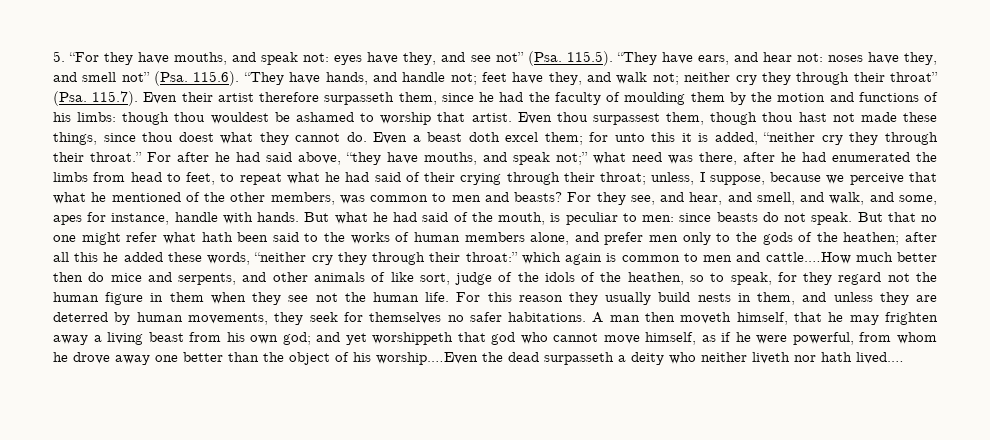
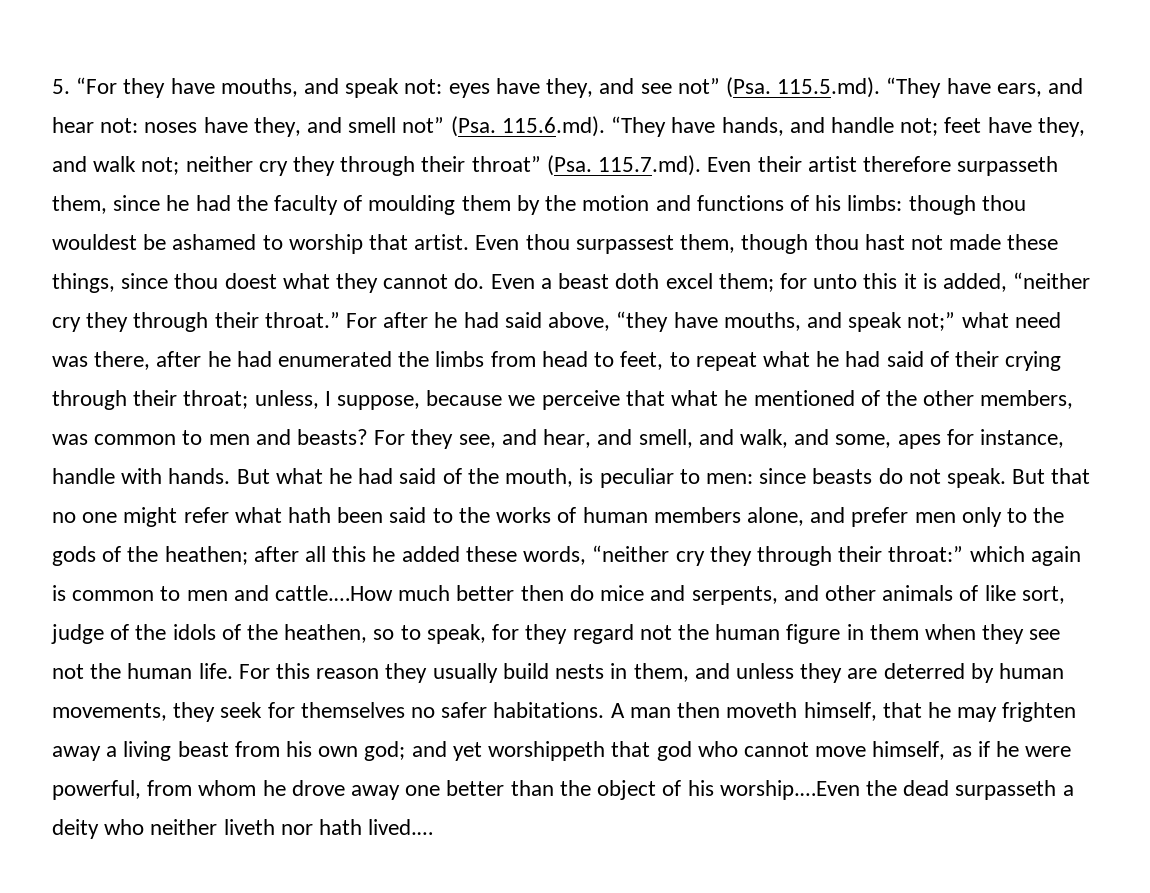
[566,51,613,66] 115.5). -> [777,77,881,98] 115.5.md).
[193,71,240,86] 115.6). -> [501,116,605,137] 115.6.md).
[92,91,139,106] 115.7). -> [598,155,702,176] 115.7.md).

